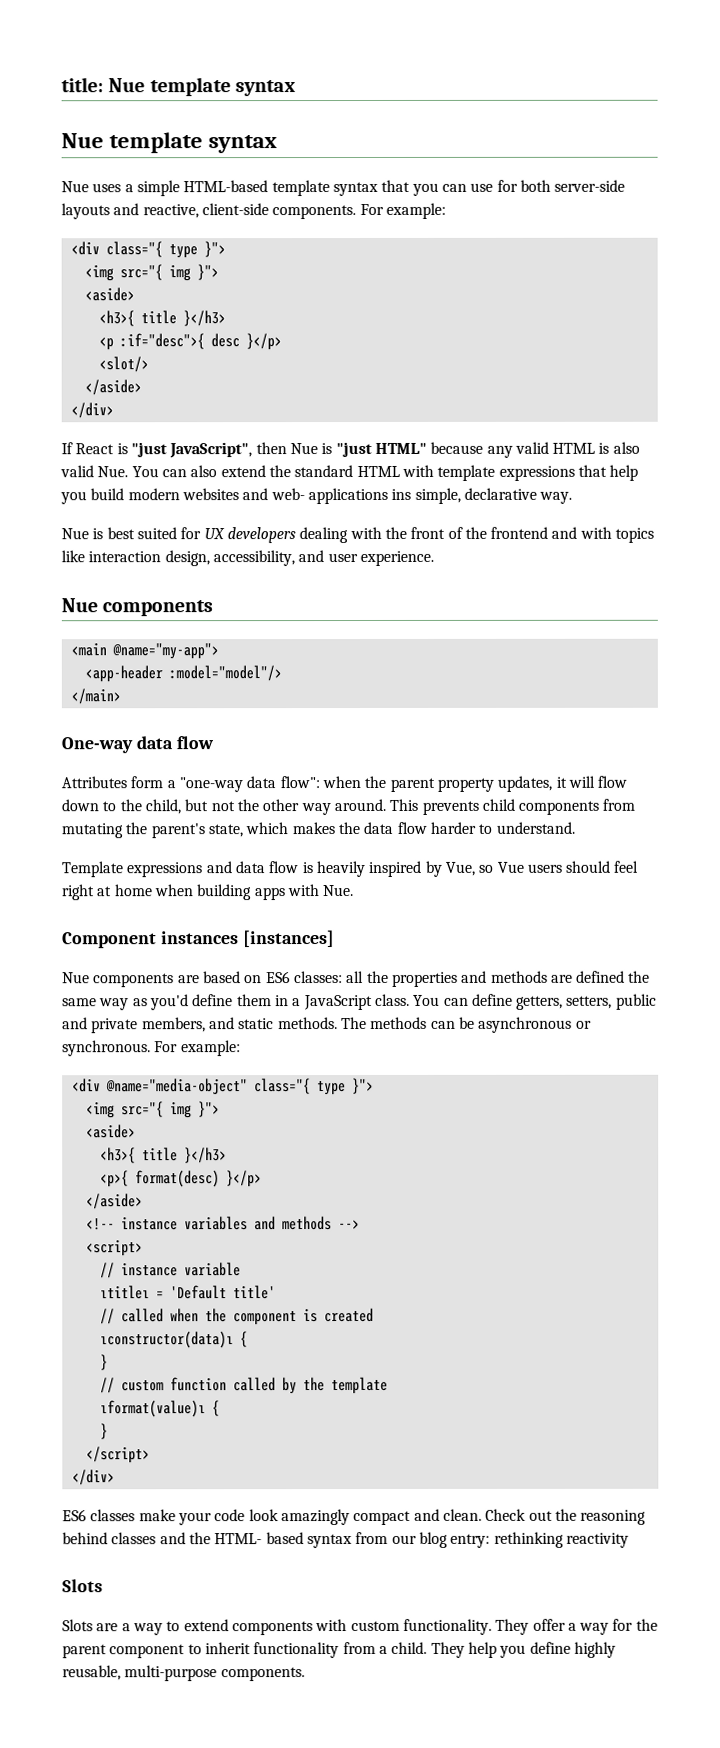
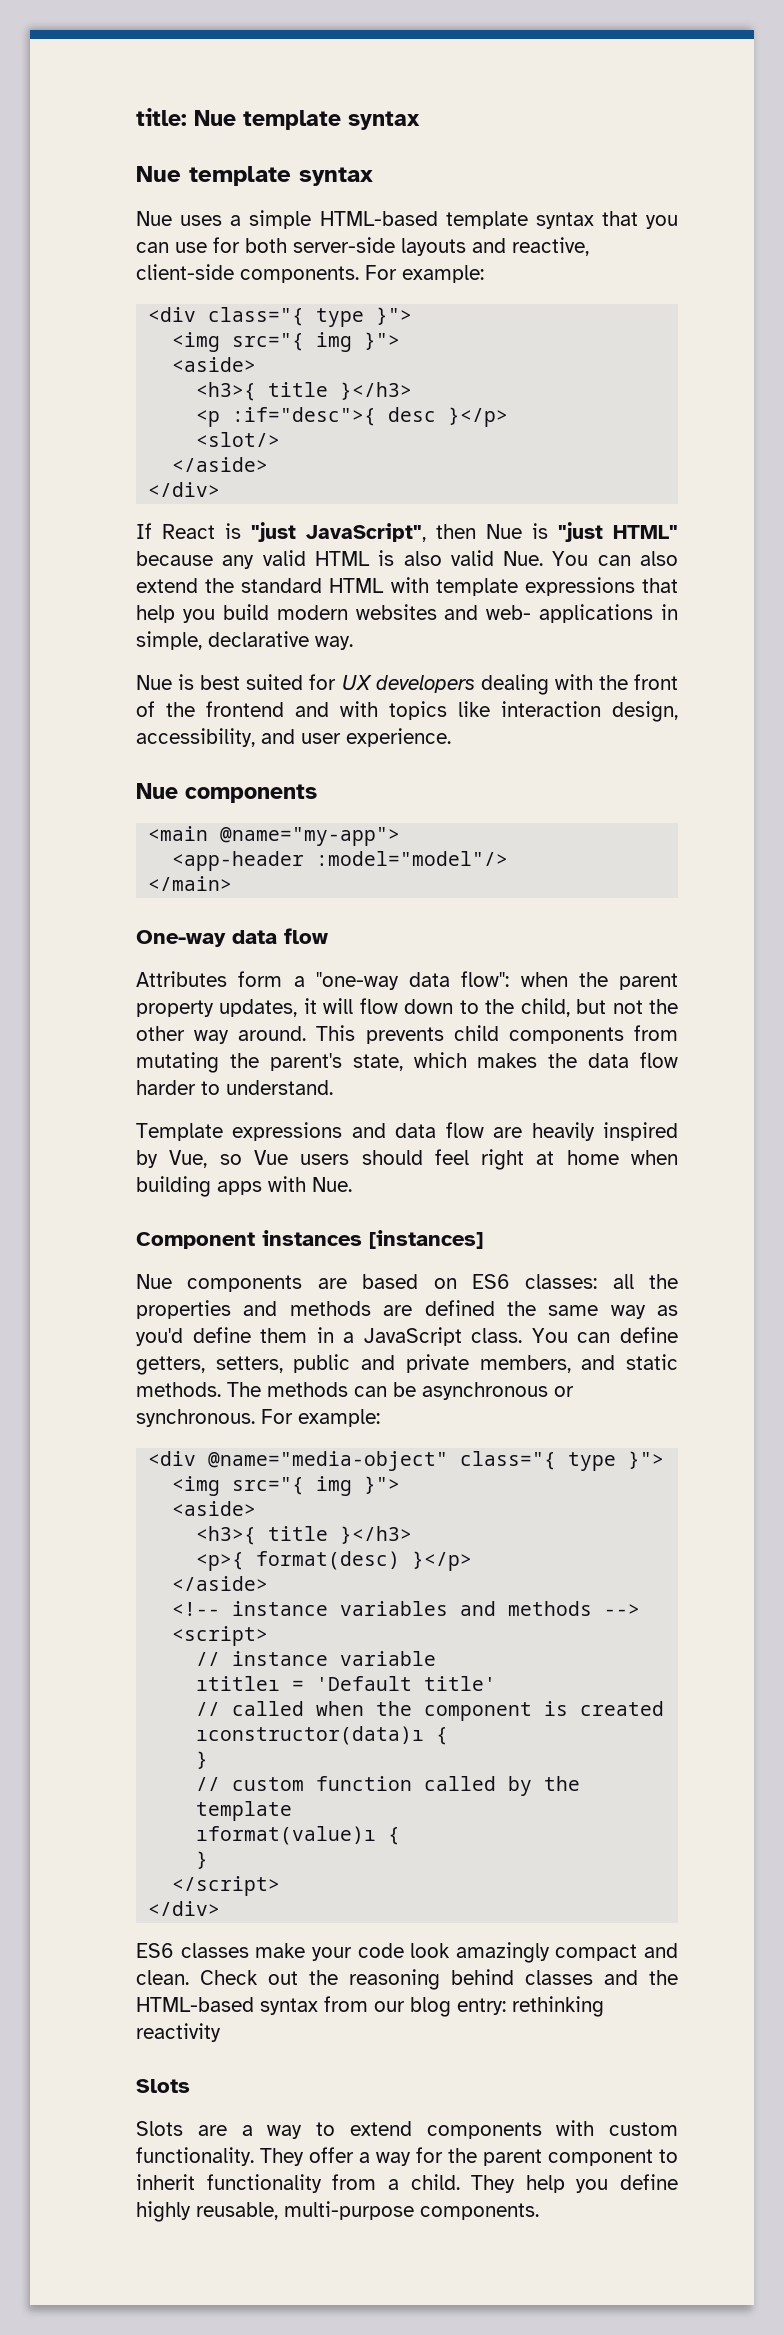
[391,488,412,500] ins -> [661,604,678,620] in
[301,862,313,874] is -> [493,1127,523,1138] are
[214,1532,304,1545] HTML- based -> [136,1997,254,2012] HTML-based

